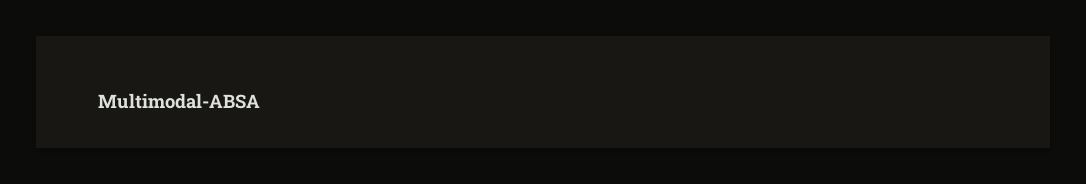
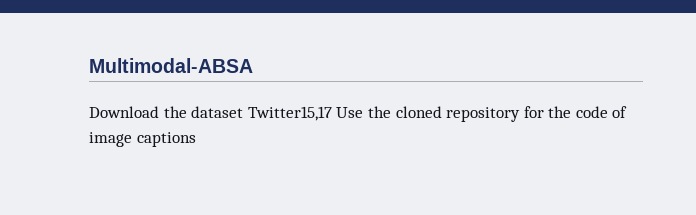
(260, 101) none -> [89,106,628,122] [89,132,196,147] // Download the dataset Twitter15,17 Use the cloned repository for the code of image captions

